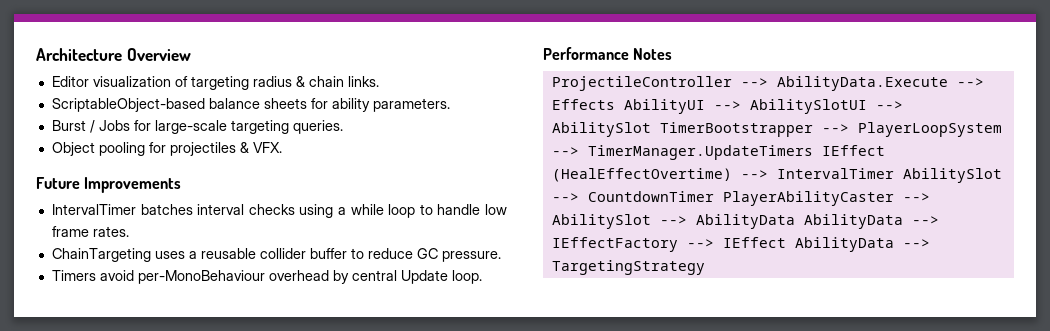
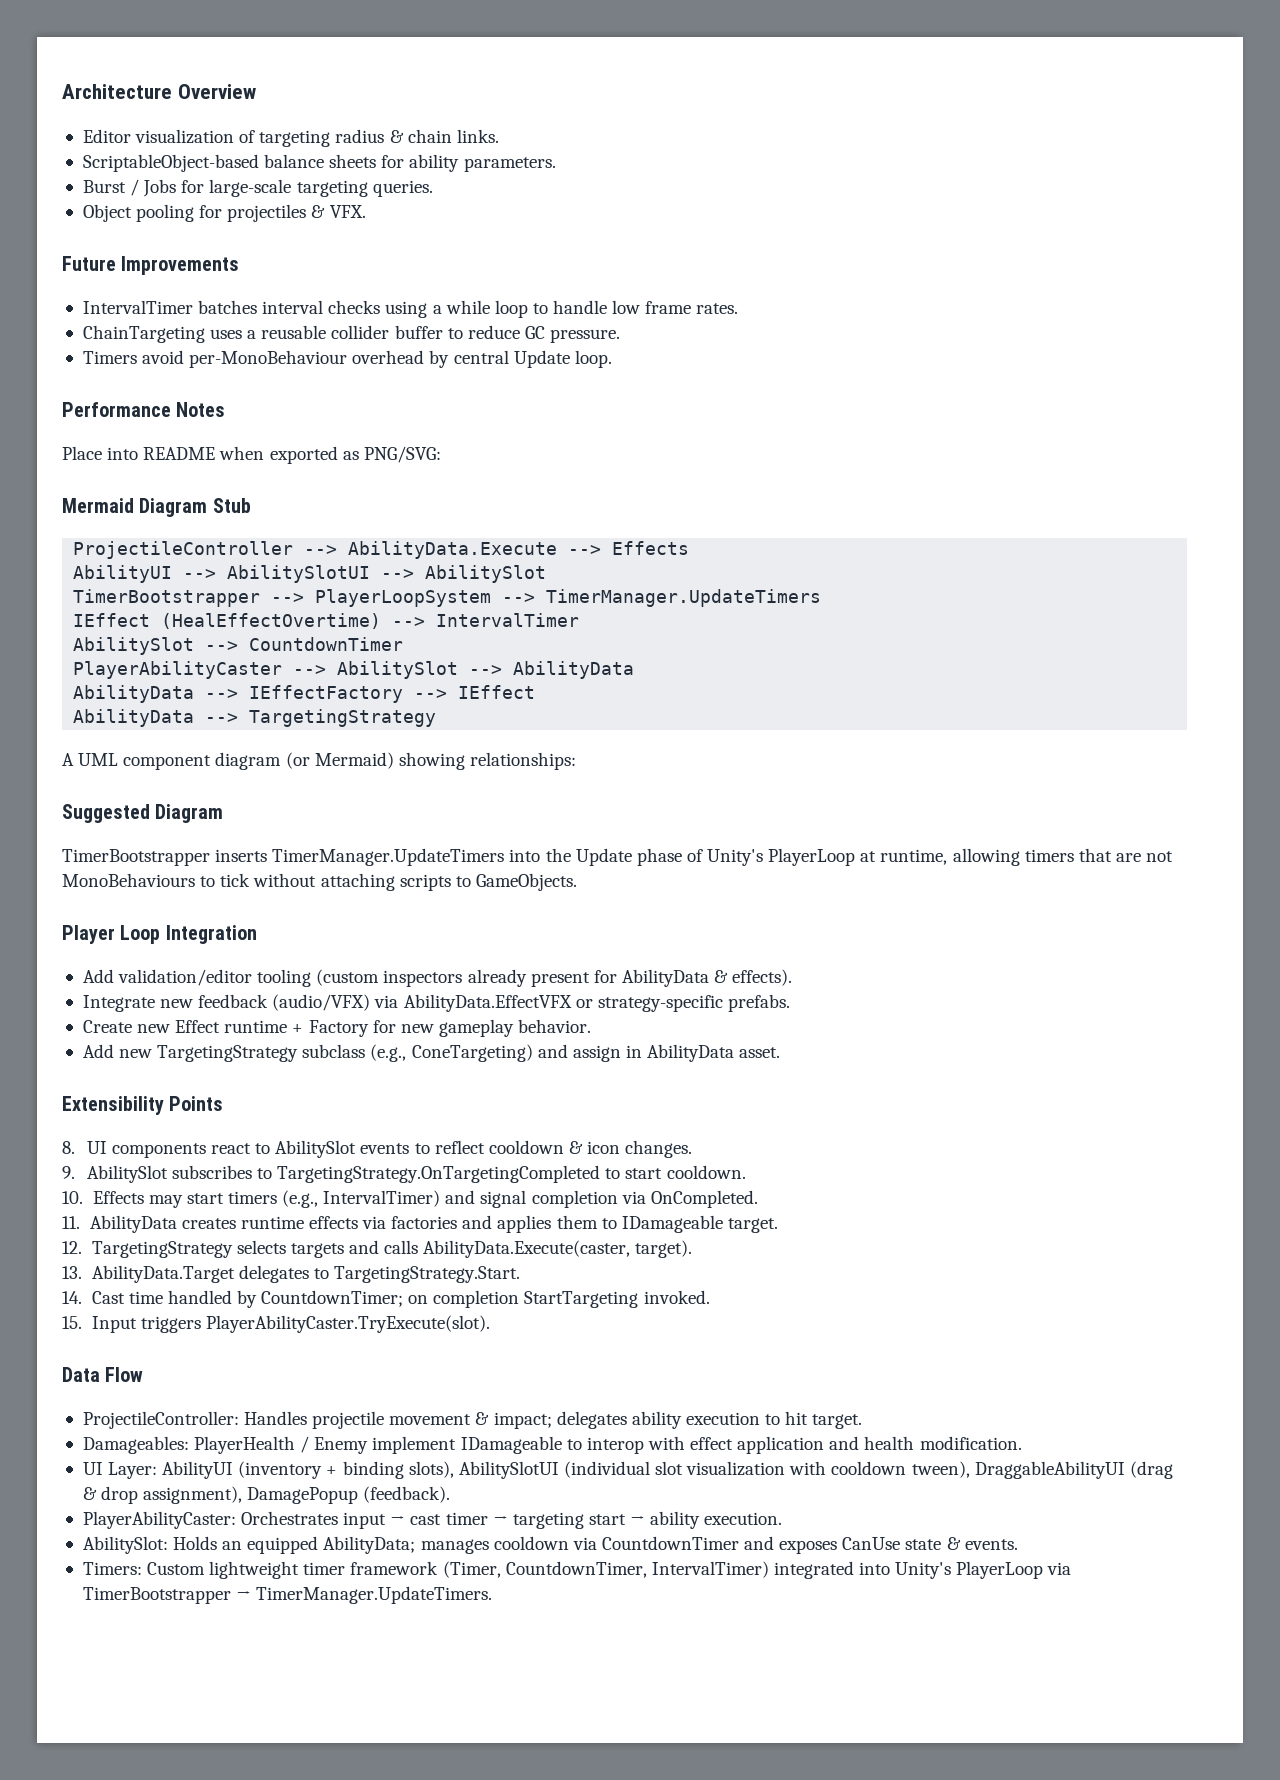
(673, 54) none -> [62,446,441,464] [62,498,251,517] // Place into README when exported as PNG/SVG: // Mermaid Diagram Stub
(615, 104) none -> (690, 548) //
(651, 129) none -> (547, 574) //
(813, 152) none -> (822, 598) //
(894, 173) none -> (580, 620) //
(714, 196) none -> (404, 644) //
(795, 221) none -> (635, 670) //
(786, 242) none -> (536, 692) //
(705, 267) none -> [62,752,576,770] [62,804,224,823] [62,848,1174,866] [62,873,577,891] [62,925,257,944] [82,969,793,987] [82,994,790,1012] [82,1019,592,1037] [82,1044,781,1062] [62,1096,224,1115] [62,1140,693,1158] [62,1165,746,1183] [62,1190,758,1208] [62,1215,778,1233] [62,1240,693,1258] [62,1265,520,1283] [62,1290,710,1308] [62,1315,490,1333] [62,1367,144,1382] [82,1411,863,1429] [82,1436,1022,1454] [82,1461,1173,1479] [82,1486,451,1504] [82,1511,783,1529] [82,1536,1018,1554] [82,1561,1072,1579] [82,1586,493,1604] // A UML component diagram (or Mermaid) showing relationships: // Suggested Diagram // TimerBootstrapper inserts TimerManager.UpdateTimers into the Update phase of Unity's PlayerLoop at runtime, allowing timers that are not MonoBehaviours to tick without attaching scripts to GameObjects. // Player Loop Integration // Add validation/editor tooling (custom inspectors already present for AbilityData & effects). // Integrate new feedback (audio/VFX) via AbilityData.EffectVFX or strategy-specific prefabs. // Create new Effect runtime + Factory for new gameplay behavior. // Add new TargetingStrategy subclass (e.g., ConeTargeting) and assign in AbilityData asset. // Extensibility Points // 8. UI components react to AbilitySlot events to reflect cooldown & icon changes. // 9. AbilitySlot subscribes to TargetingStrategy.OnTargetingCompleted to start cooldown. // 10. Effects may start timers (e.g., IntervalTimer) and signal completion via OnCompleted. // 11. AbilityData creates runtime effects via factories and applies them to IDamageable target. // 12. TargetingStrategy selects targets and calls AbilityData.Execute(caster, target). // 13. AbilityData.Target delegates to TargetingStrategy.Start. // 14. Cast time handled by CountdownTimer; on completion StartTargeting invoked. // 15. Input triggers PlayerAbilityCaster.TryExecute(slot). // Data Flow // ProjectileController: Handles projectile movement & impact; delegates ability execution to hit target. // Damageables: PlayerHealth / Enemy implement IDamageable to interop with effect application and health modification. // UI Layer: AbilityUI (inventory + binding slots), AbilitySlotUI (individual slot visualization with cooldown tween), DraggableAbilityUI (drag & drop assignment), DamagePopup (feedback). // PlayerAbilityCaster: Orchestrates input → cast timer → targeting start → ability execution. // AbilitySlot: Holds an equipped AbilityData; manages cooldown via CountdownTimer and exposes CanUse state & events. // Timers: Custom lightweight timer framework (Timer, CountdownTimer, IntervalTimer) integrated into Unity's PlayerLoop via TimerBootstrapper → TimerManager.UpdateTimers.

